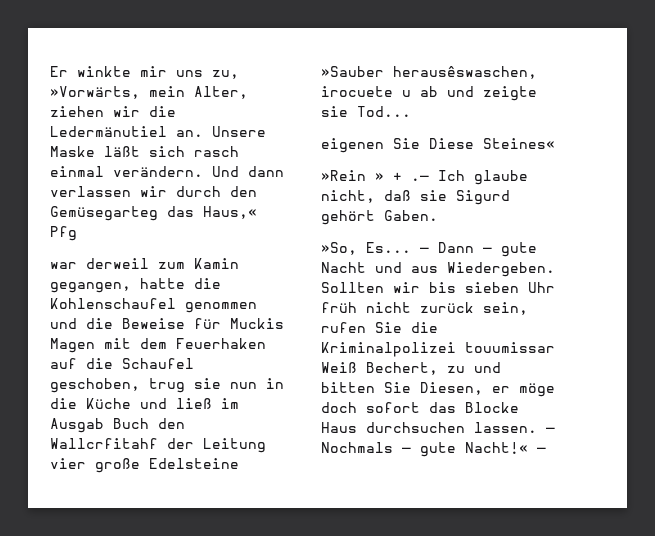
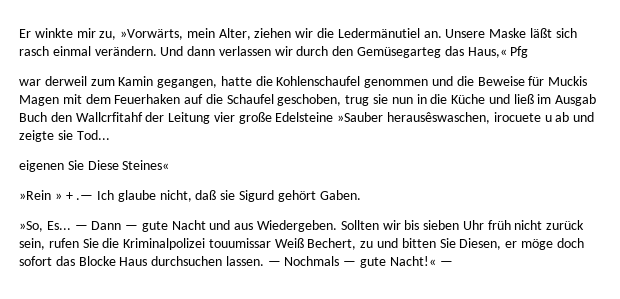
[176,70,203,77] uns -> (96, 33) none

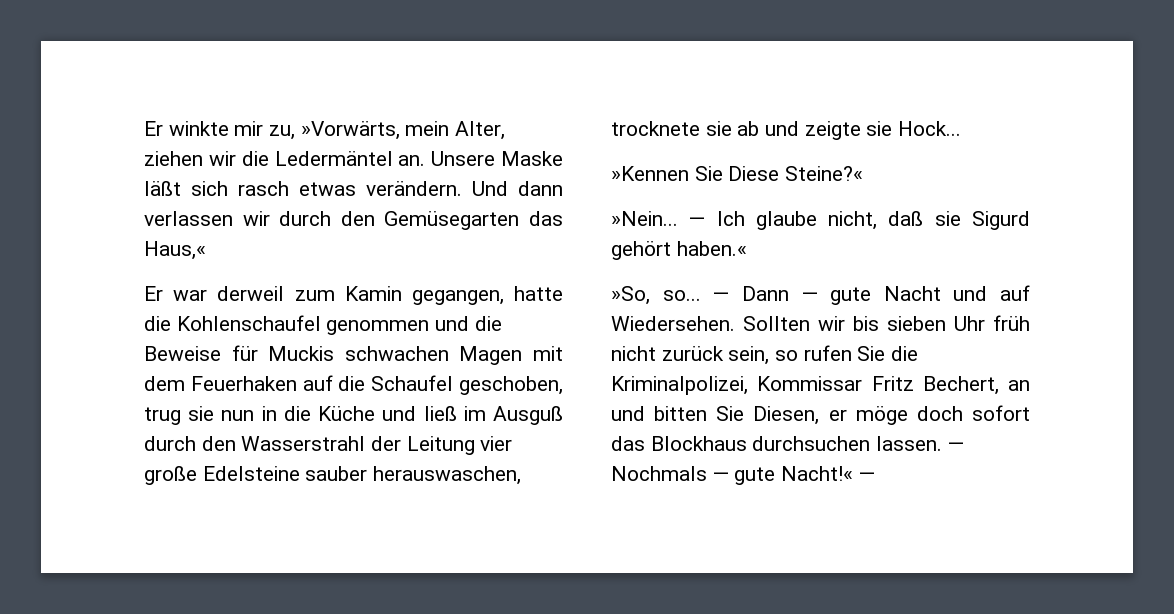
[337,28,420,38] Ledermänutiel -> [274,151,393,166] Ledermäntel
[52,46,91,56] einmal -> [299,182,356,196] etwas
[357,47,442,58] Gemüsegarteg -> [384,211,520,230] Gemüsegarten
[510,46,529,58] Pfg // -> [144,286,163,301] // Er
(588, 81) none -> [344,346,449,361] schwachen
[555,94,597,106] [19,112,143,122] Ausgab Buch den Wallcrfitahf -> [493,406,563,425] [144,436,366,451] Ausguß durch den Wasserstrahl
[337,112,595,124] [19,130,110,142] [19,160,170,172] [19,190,94,200] »Sauber herausêswaschen, irocuete u ab und zeigte sie Tod... // eigenen Sie Diese Steines« // »Rein » + .— -> [305,466,522,485] [611,121,962,140] [611,166,864,181] [611,211,706,226] sauber herauswaschen, trocknete sie ab und zeigte sie Hock... // »Kennen Sie Diese Steine?« // »Nein... —
[319,190,361,200] Gaben. -> [676,241,747,256] haben.«
[46,221,71,230] Es... -> [662,290,701,301] so...
[234,220,338,232] aus Wiedergeben. -> [1000,285,1030,301] [611,316,735,331] auf Wiedersehen.
(45, 244) none -> [775,350,799,361] so
[123,238,374,250] Kriminalpolizei touumissar Weiß Bechert, zu -> [611,376,1030,395] Kriminalpolizei, Kommissar Fritz Bechert, an
[78,256,148,266] Blocke Haus -> [650,436,747,451] Blockhaus

